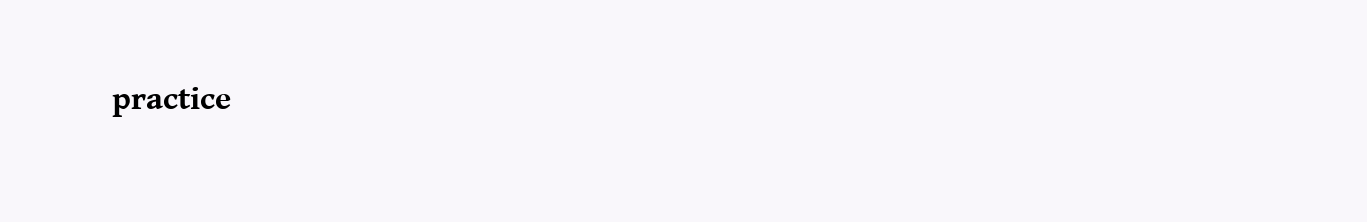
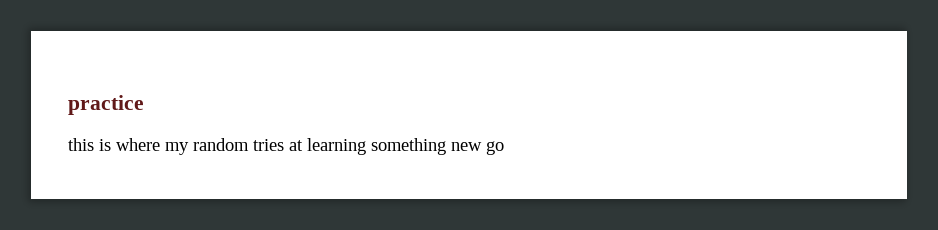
(231, 102) none -> [68,138,504,155] // this is where my random tries at learning something new go

